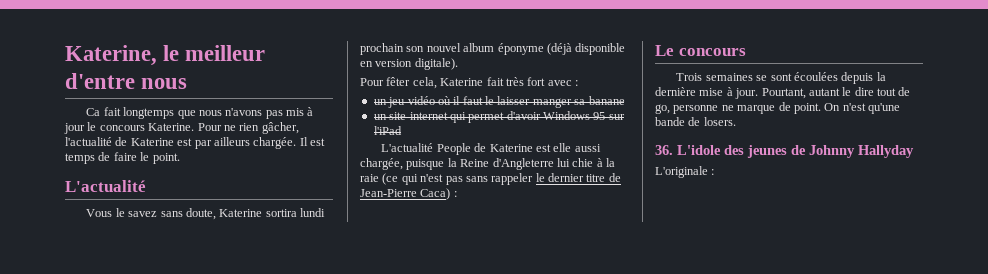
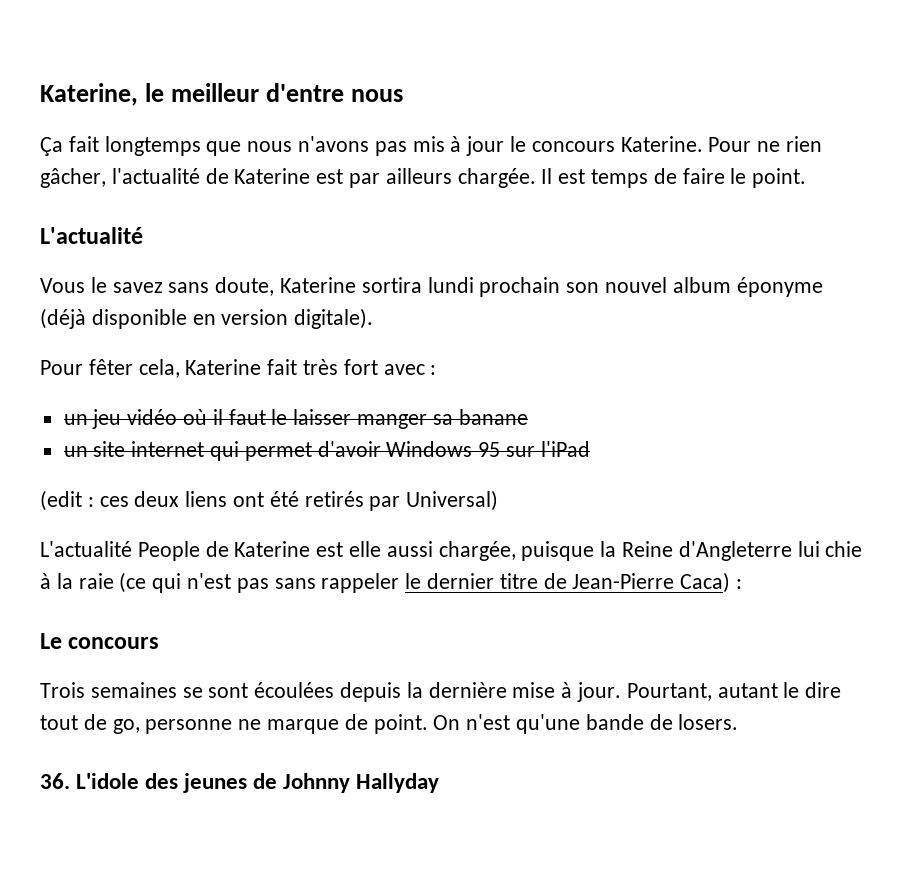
[86,108,101,116] Ca -> [40,137,63,156] Ça
(402, 130) none -> [40,490,499,511] // (edit : ces deux liens ont été retirés par Universal)
[655,166,715,178] // L'originale : -> (440, 783) none

